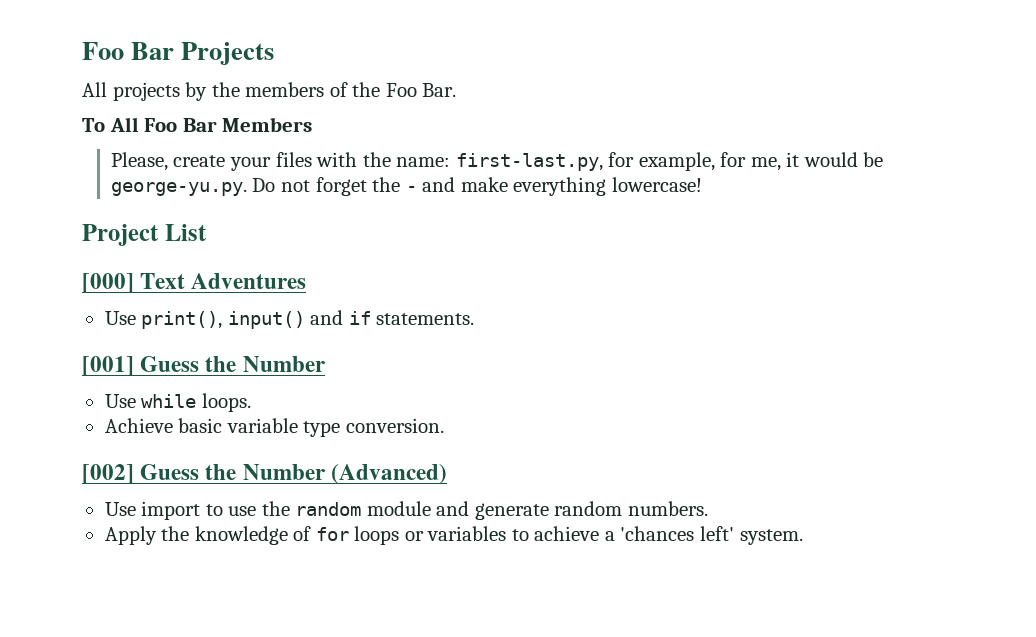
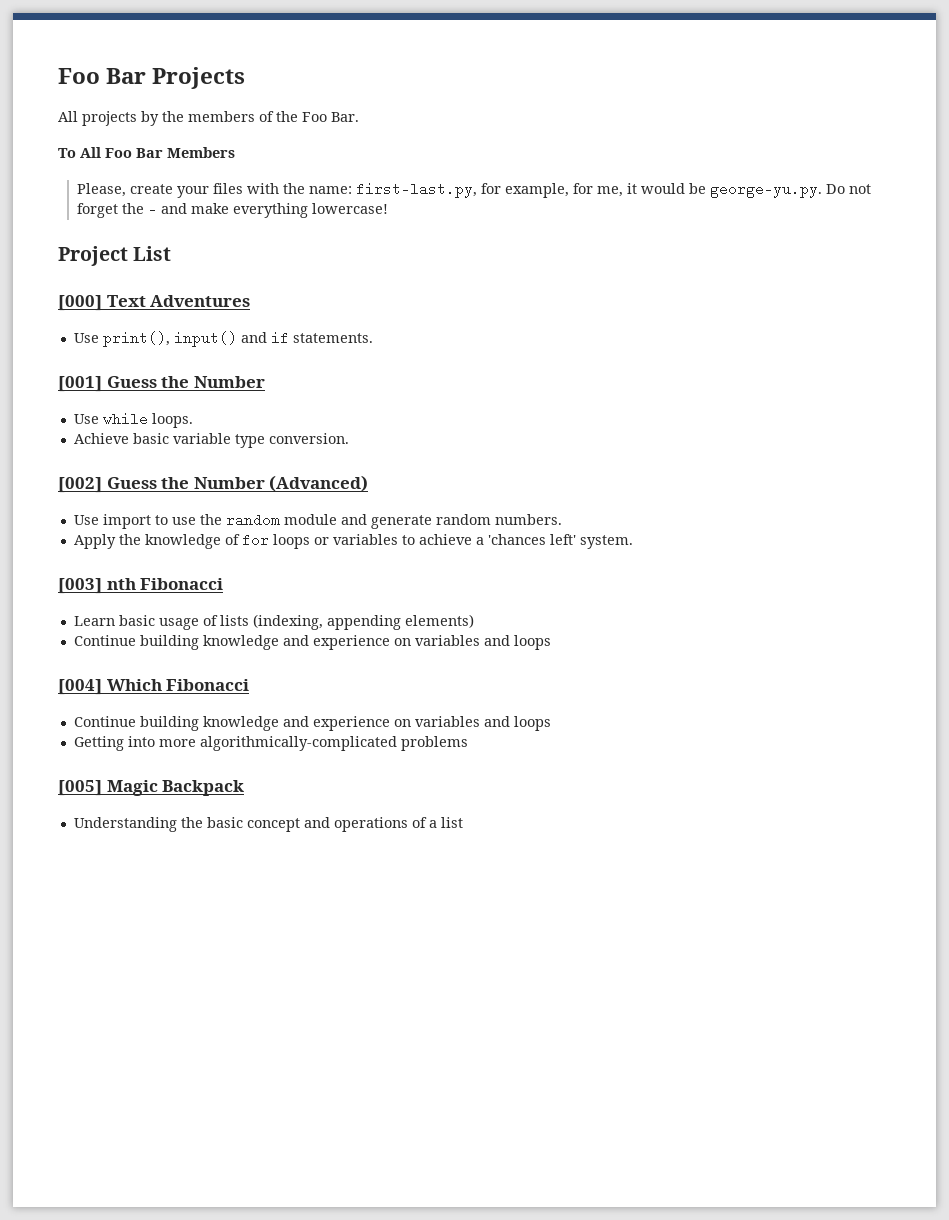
(803, 537) none -> [58,578,224,594] [73,614,474,630] [73,635,551,650] [58,679,250,695] [73,716,551,731] [73,736,468,751] [58,780,245,796] [73,817,463,832] // [003] nth Fibonacci // Learn basic usage of lists (indexing, appending elements) // Continue building knowledge and experience on variables and loops // [004] Which Fibonacci // Continue building knowledge and experience on variables and loops // Getting into more algorithmically-complicated problems // [005] Magic Backpack // Understanding the basic concept and operations of a list

